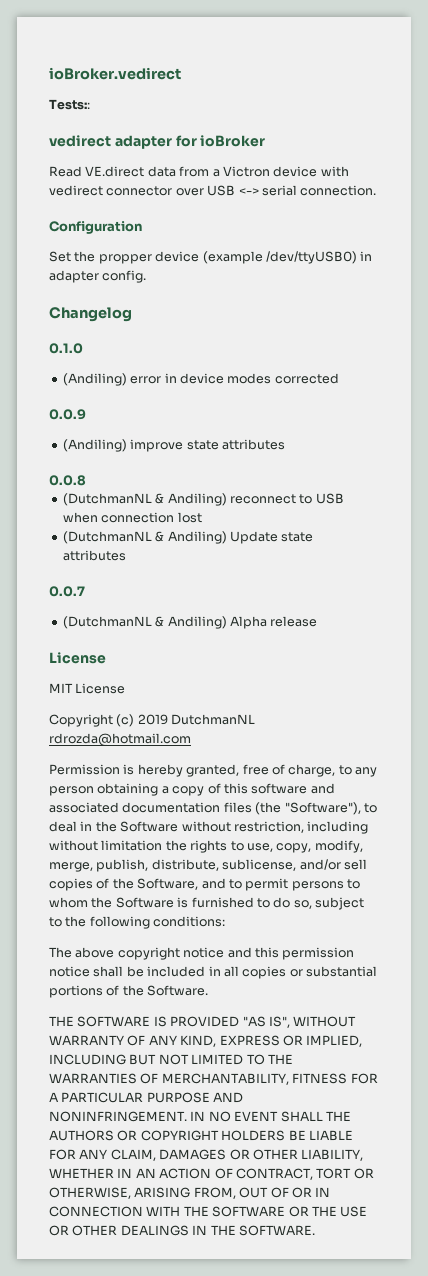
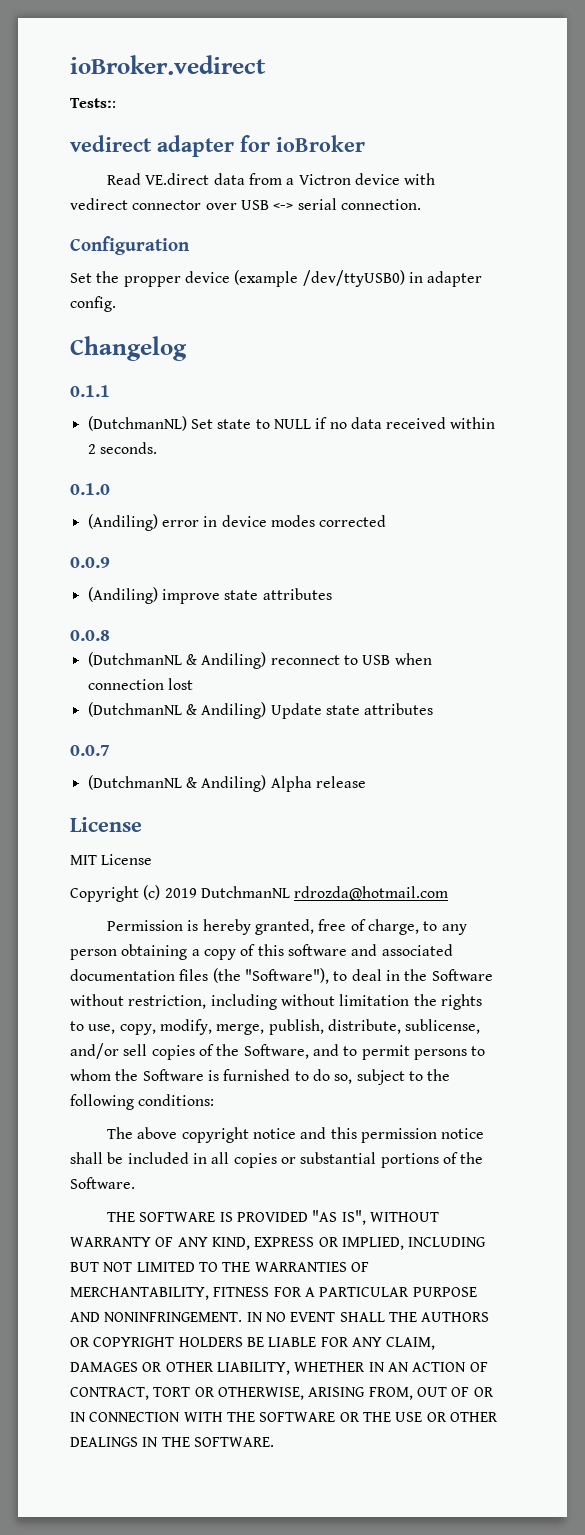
(132, 314) none -> [70,385,110,397] [87,416,496,431] [87,442,157,454] // 0.1.1 // (DutchmanNL) Set state to NULL if no data received within 2 seconds.

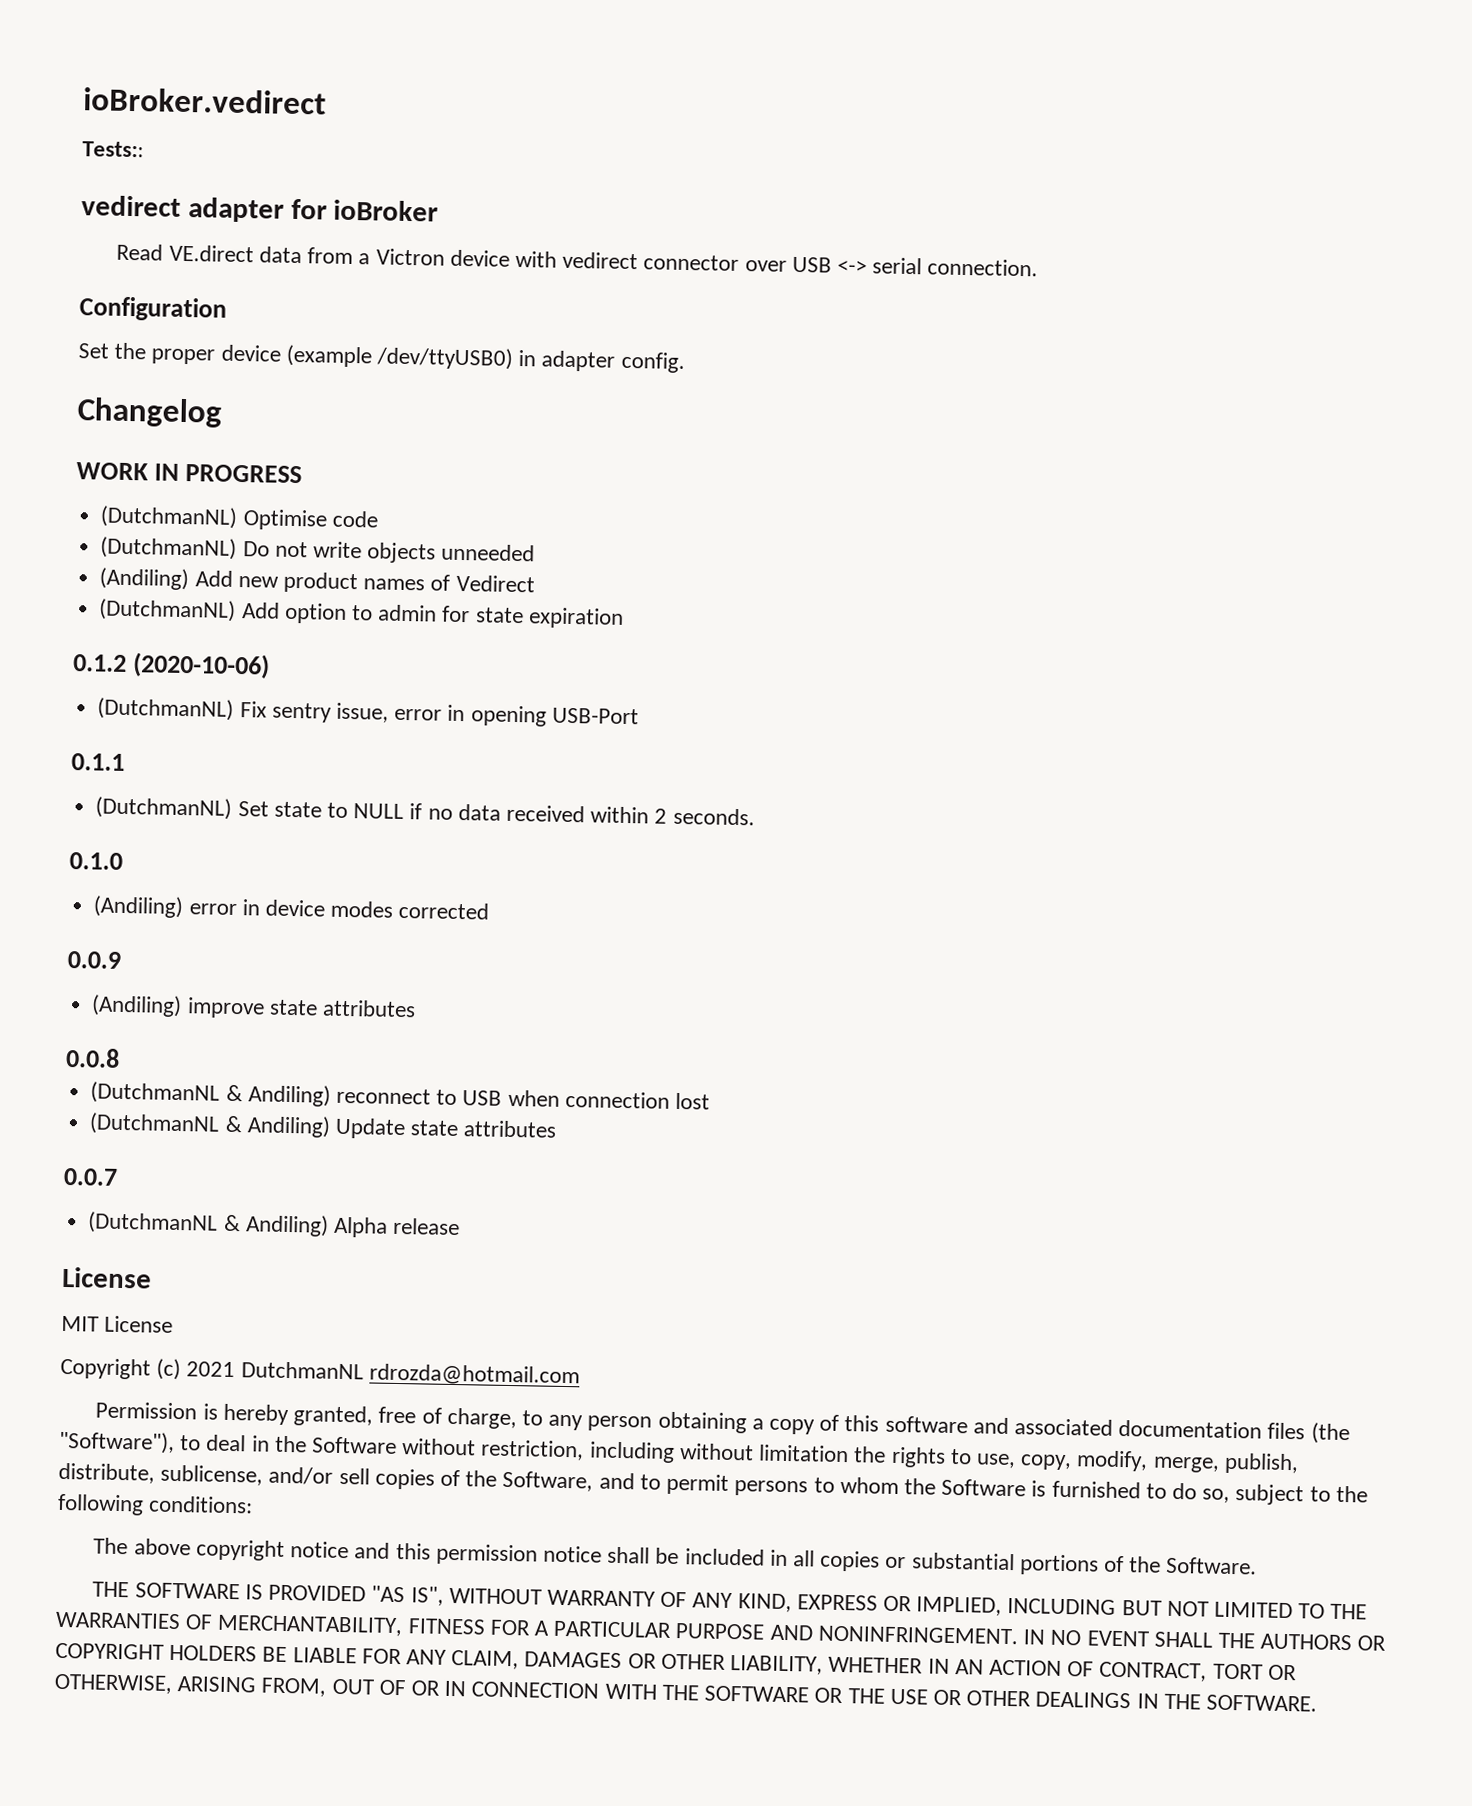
[123,276,181,287] propper -> [151,348,216,365] proper
(187, 348) none -> [76,462,303,484] [100,505,378,531] [100,536,536,564] [99,567,535,594] [98,598,624,629] [73,652,271,679] [97,697,639,727] // WORK IN PROGRESS // (DutchmanNL) Optimise code // (DutchmanNL) Do not write objects unneeded // (Andiling) Add new product names of Vedirect // (DutchmanNL) Add option to admin for state expiration // 0.1.2 (2020-10-06) // (DutchmanNL) Fix sentry issue, error in opening USB-Port
[164,888,197,898] 2019 -> [186,1361,236,1378] 2021

